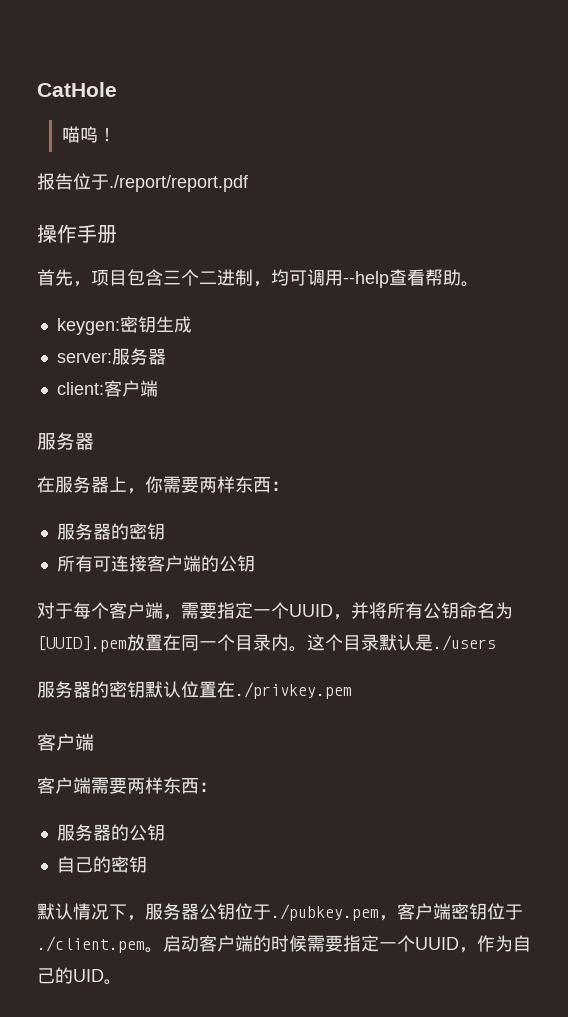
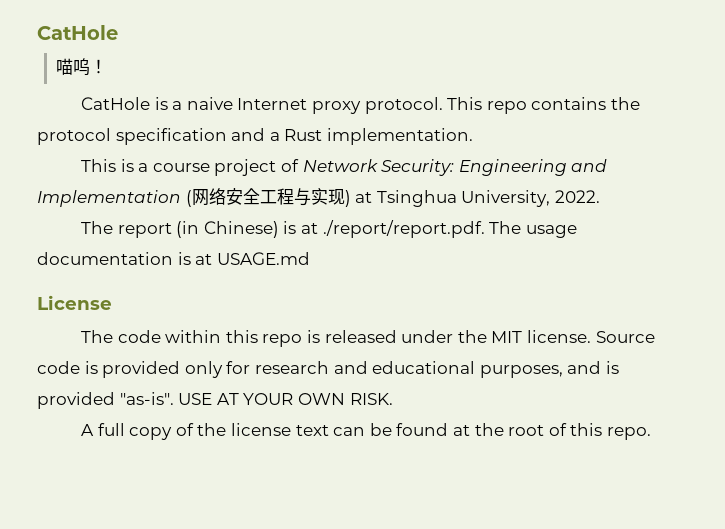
[37,173,249,192] [37,224,117,243] [37,269,479,288] [56,316,192,335] [56,348,166,365] [56,380,158,397] [37,432,94,450] [37,476,289,494] [56,523,165,540] [56,555,255,572] [37,602,513,620] [37,634,496,652] [37,681,352,699] [37,733,94,751] [37,777,217,794] [56,824,165,841] [56,856,147,873] [37,903,523,921] [37,935,531,953] [37,967,122,985] 报告位于./report/report.pdf // 操作手册 // 首先，项目包含三个二进制，均可调用--help查看帮助。 // keygen:密钥生成 // server:服务器 // client:客户端 // 服务器 // 在服务器上，你需要两样东西： // 服务器的密钥 // 所有可连接客户端的公钥 // 对于每个客户端，需要指定一个UUID，并将所有公钥命名为[UUID].pem放置在同一个目录内。这个目录默认是./users // 服务器的密钥默认位置在./privkey.pem // 客户端 // 客户端需要两样东西： // 服务器的公钥 // 自己的密钥 // 默认情况下，服务器公钥位于./pubkey.pem，客户端密钥位于./client.pem。启动客户端的时候需要指定一个UUID，作为自己的UID。 -> [81,97,641,114] [37,128,473,145] [81,159,608,176] [37,188,600,207] [81,220,577,238] [37,252,310,265] [37,295,112,310] [81,330,655,347] [37,361,619,378] [37,392,393,409] [81,423,651,440] CatHole is a naive Internet proxy protocol. This repo contains the protocol specification and a Rust implementation. // This is a course project of Network Security: Engineering and Implementation (网络安全工程与实现) at Tsinghua University, 2022. // The report (in Chinese) is at ./report/report.pdf. The usage documentation is at USAGE.md // License // The code within this repo is released under the MIT license. Source code is provided only for research and educational purposes, and is provided "as-is". USE AT YOUR OWN RISK. // A full copy of the license text can be found at the root of this repo.

